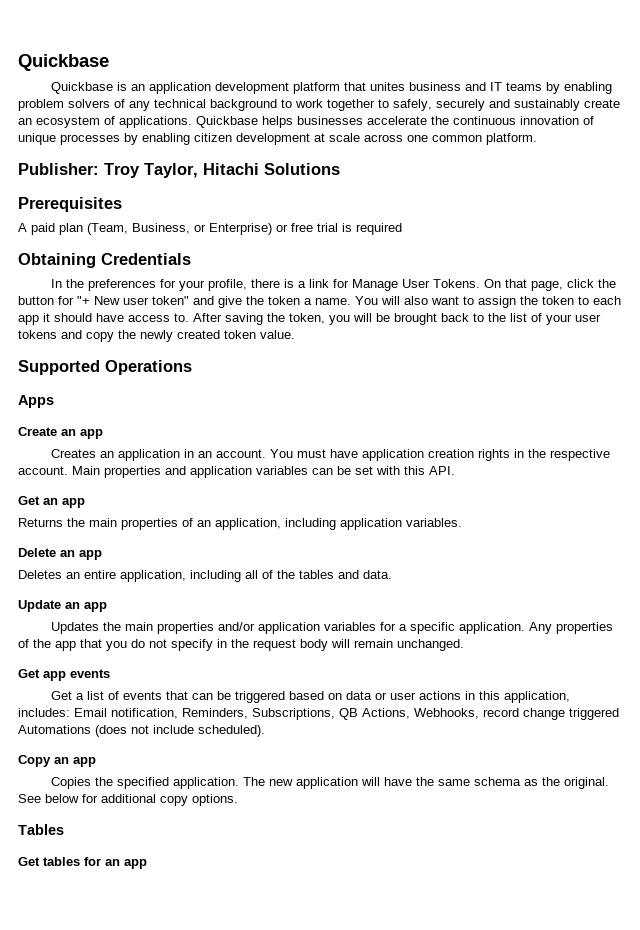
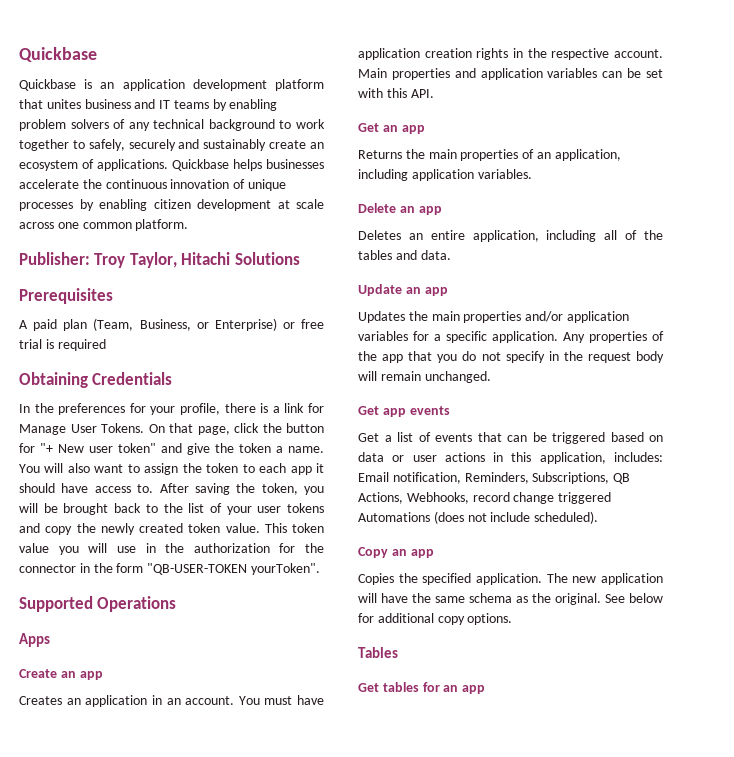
(295, 334) none -> [264,523,324,533] [19,543,324,555] [19,563,320,575] This token value you will use in the authorization for the connector in the form "QB-USER-TOKEN yourToken".

